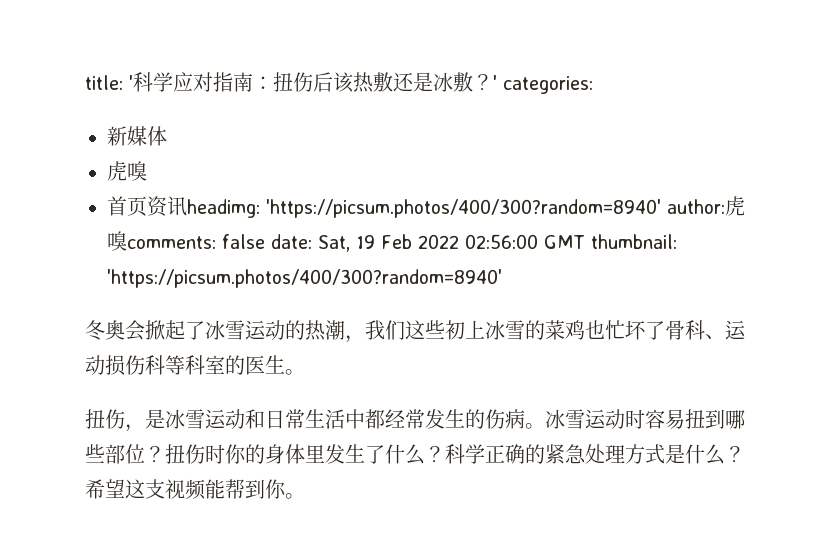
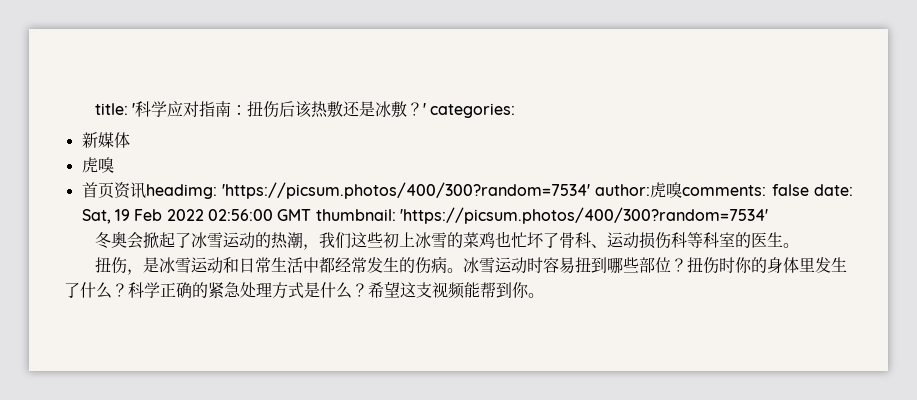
[266,199,661,218] 'https://picsum.photos/400/300?random=8940' -> [221,182,590,199] 'https://picsum.photos/400/300?random=7534'
[107,269,502,288] 'https://picsum.photos/400/300?random=8940' -> [399,207,768,224] 'https://picsum.photos/400/300?random=7534'

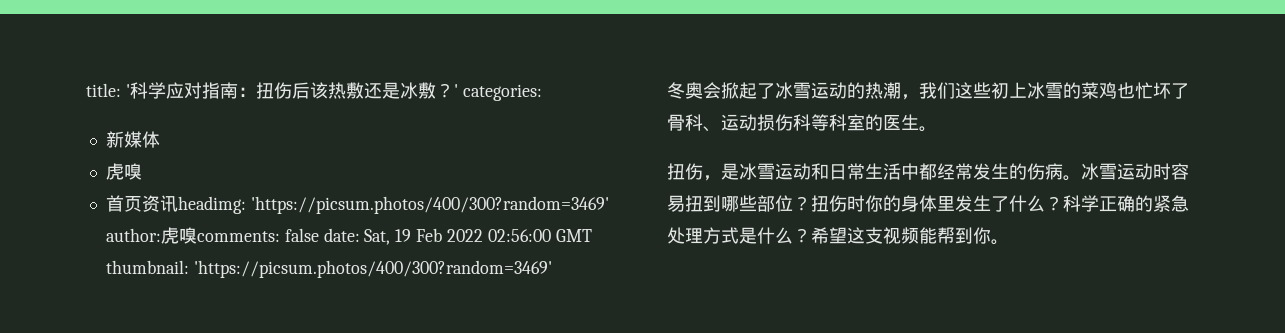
[221,182,590,199] 'https://picsum.photos/400/300?random=7534' -> [250,196,609,214] 'https://picsum.photos/400/300?random=3469'
[399,207,768,224] 'https://picsum.photos/400/300?random=7534' -> [193,260,552,278] 'https://picsum.photos/400/300?random=3469'

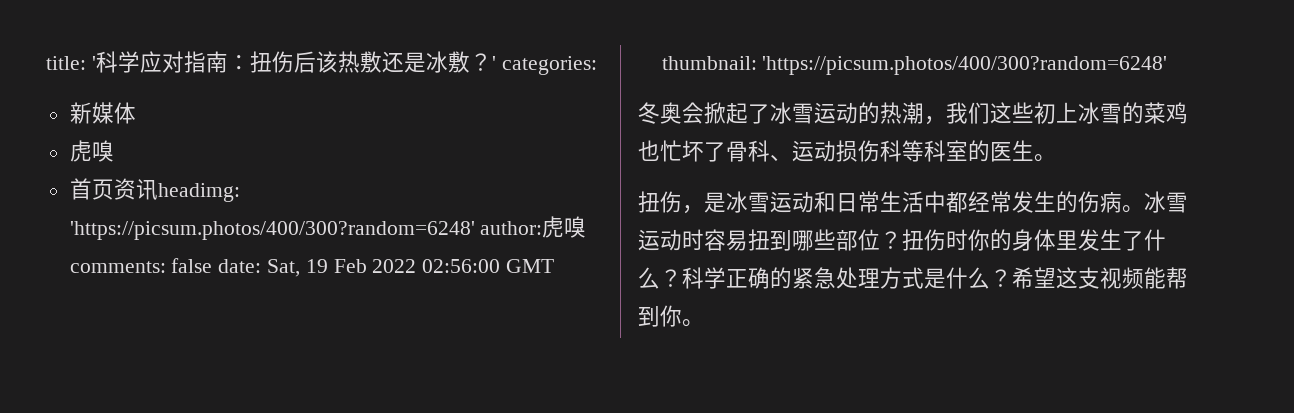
[250,196,609,214] 'https://picsum.photos/400/300?random=3469' -> [69,221,475,240] 'https://picsum.photos/400/300?random=6248'
[193,260,552,278] 'https://picsum.photos/400/300?random=3469' -> [762,56,1168,75] 'https://picsum.photos/400/300?random=6248'

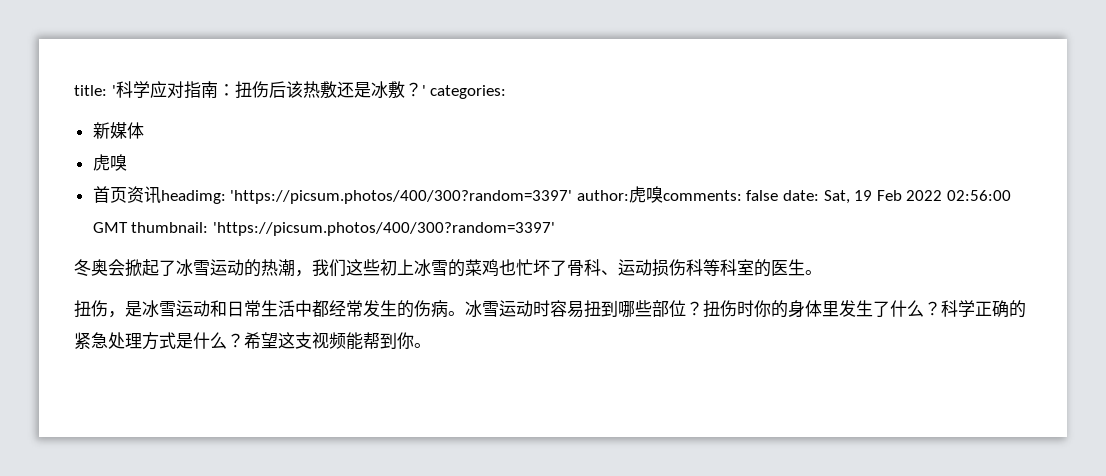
[69,221,475,240] 'https://picsum.photos/400/300?random=6248' -> [230,190,573,204] 'https://picsum.photos/400/300?random=3397'
[762,56,1168,75] 'https://picsum.photos/400/300?random=6248' -> [212,222,555,236] 'https://picsum.photos/400/300?random=3397'

